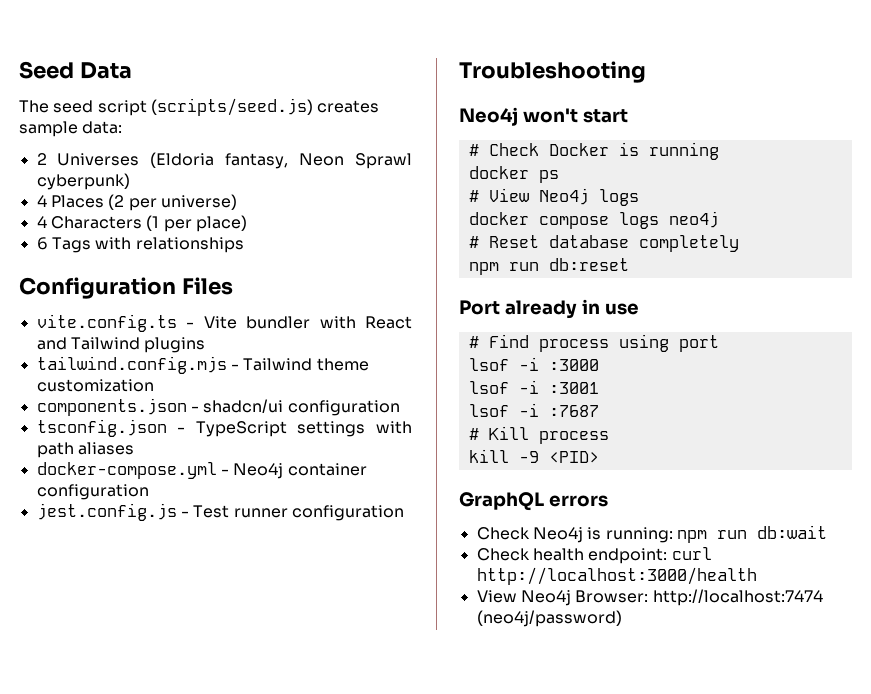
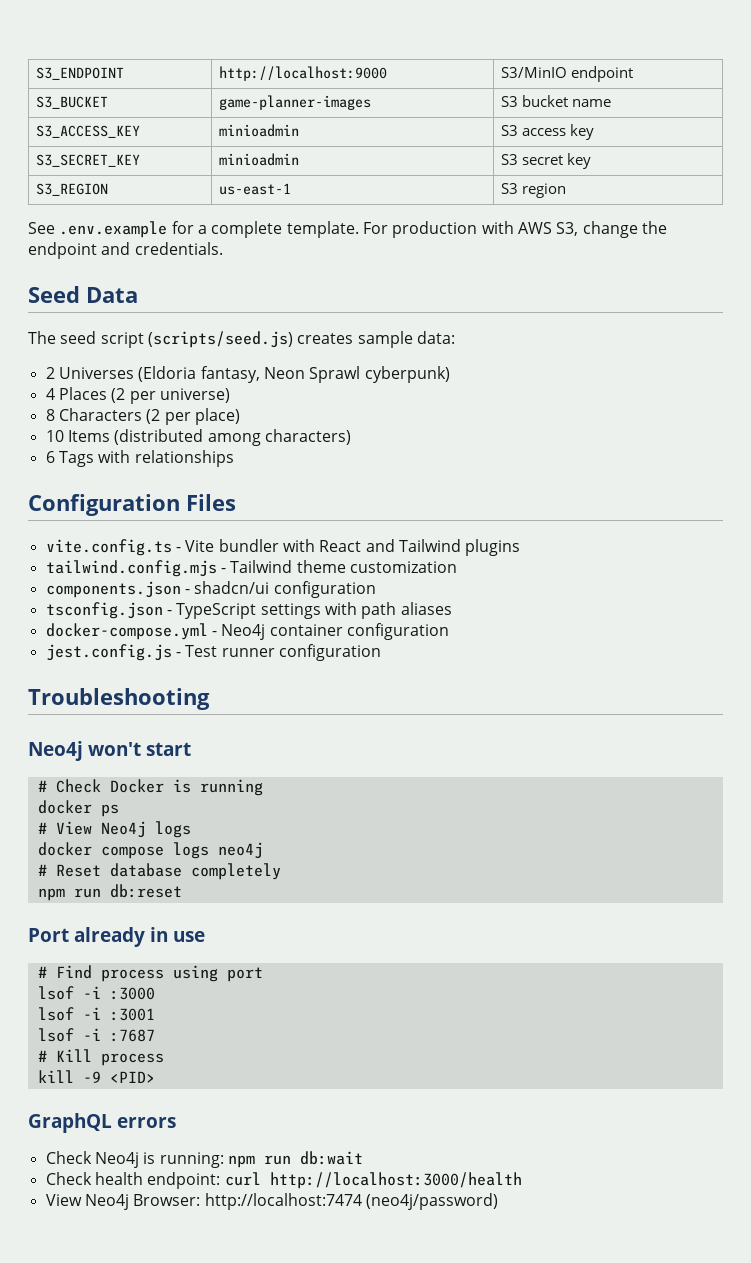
(19, 70) none -> [35,67,124,80] [218,66,387,81] [500,66,633,82] [35,96,108,109] [218,95,371,110] [500,95,611,107] [35,125,140,138] [218,124,299,137] [500,124,594,140] [35,154,140,167] [218,153,299,166] [500,153,591,169] [35,183,108,196] [218,183,291,195] [500,183,566,198] [28,221,667,238] [28,242,223,259] S3_ENDPOINT | http://localhost:9000 | S3/MinIO endpoint // S3_BUCKET | game-planner-images | S3 bucket name // S3_ACCESS_KEY | minioadmin | S3 access key // S3_SECRET_KEY | minioadmin | S3 secret key // S3_REGION | us-east-1 | S3 region // See .env.example for a complete template. For production with AWS S3, change the endpoint and credentials. //
[36,215,160,231] 4 Characters (1 -> [45,408,161,424] 8 Characters (2
(247, 223) none -> [45,429,351,446] // 10 Items (distributed among characters)

